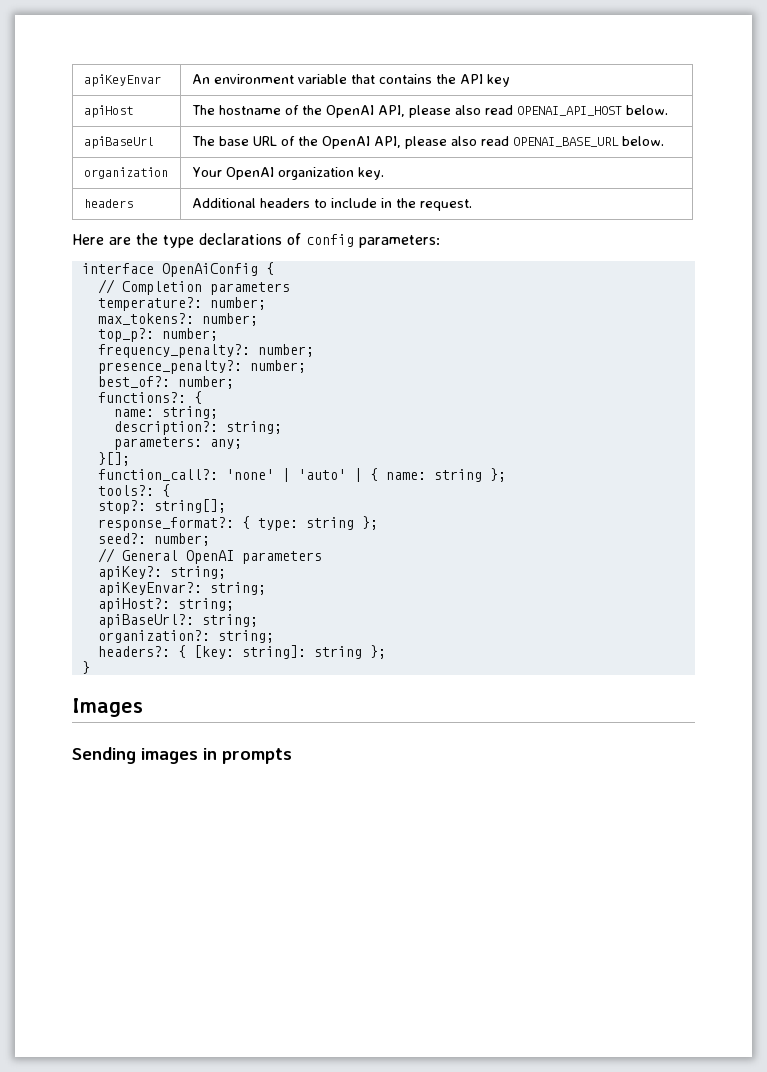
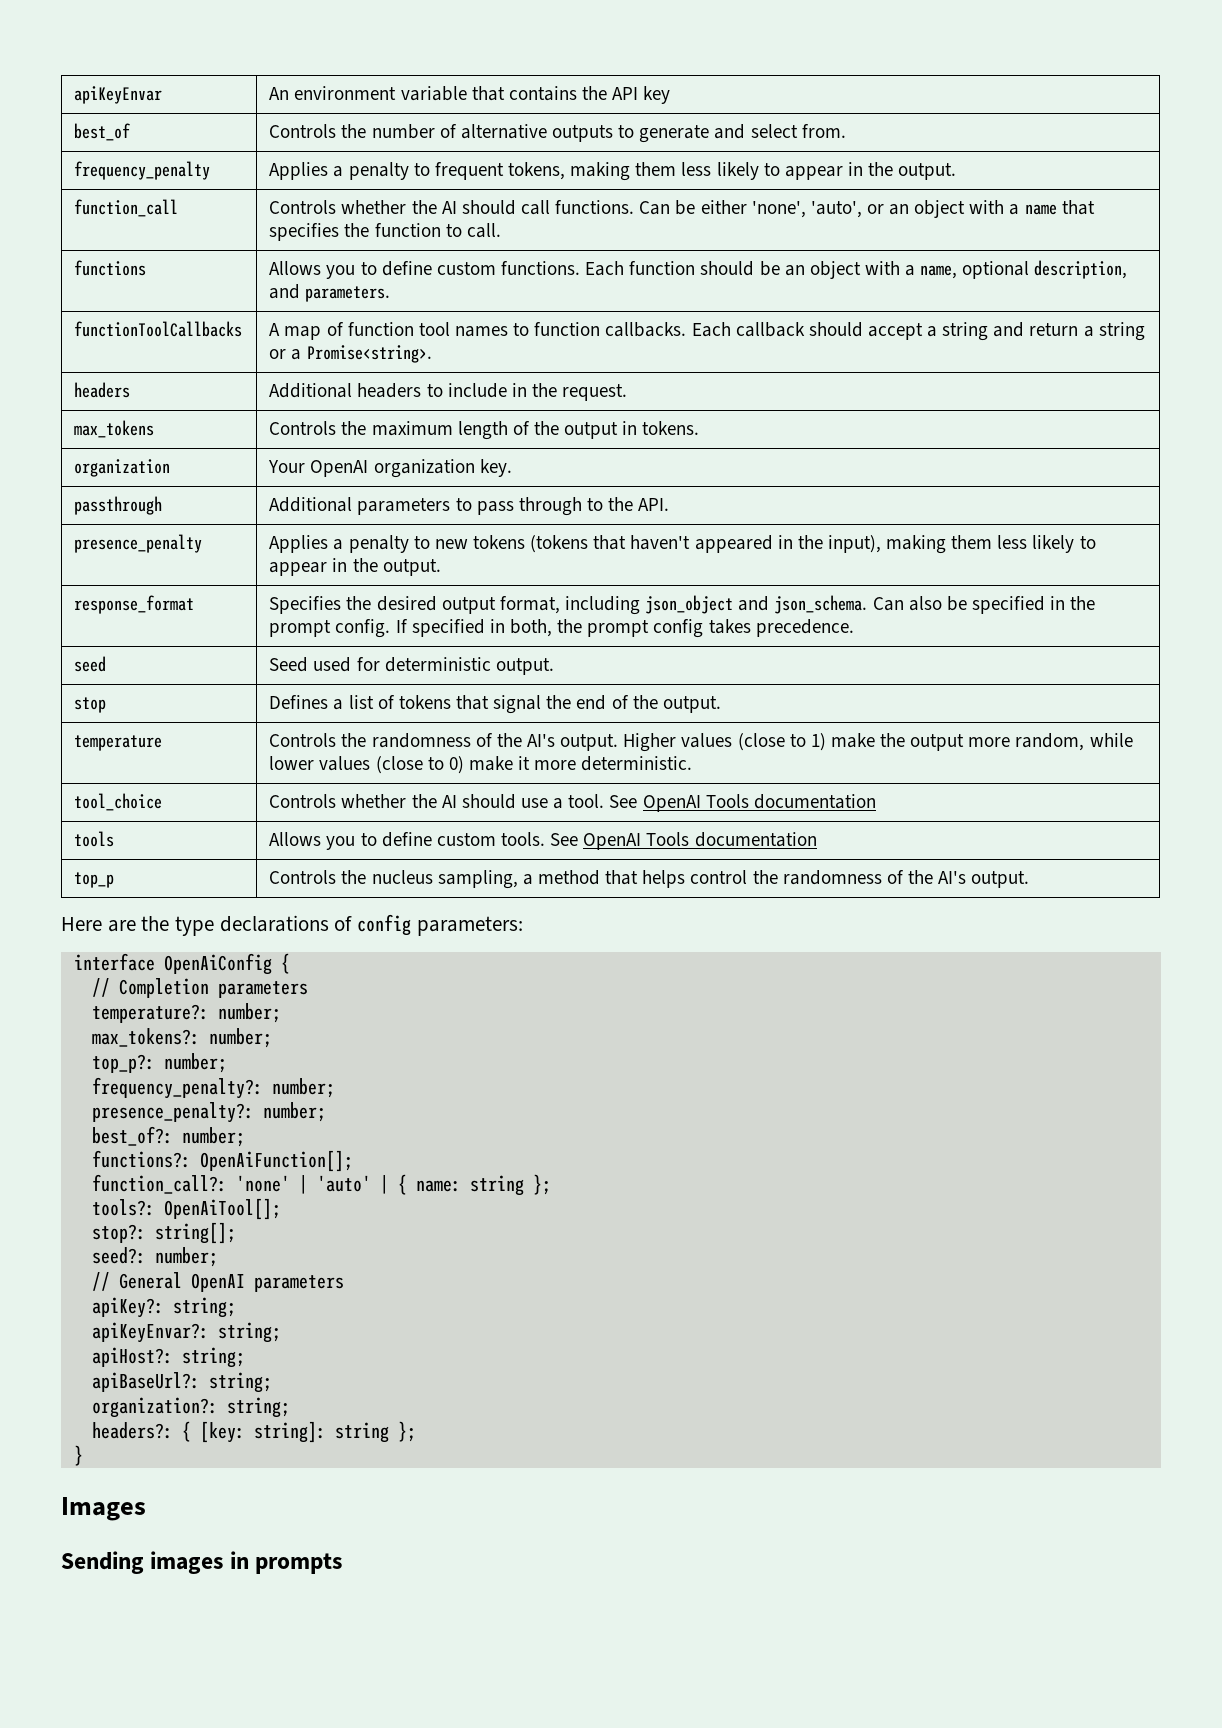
[83,105,133,118] [191,105,668,118] [83,136,154,149] [191,136,664,149] [83,167,168,179] [191,167,384,180] apiHost | The hostname of the OpenAI API, please also read OPENAI_API_HOST below. // apiBaseUrl | The base URL of the OpenAI API, please also read OPENAI_BASE_URL below. // organization | Your OpenAI organization key. -> [74,123,131,141] [269,124,846,143] [74,161,211,180] [269,162,957,181] [74,199,179,217] [269,200,1095,218] [269,223,501,241] [74,260,147,276] [269,260,1128,279] [269,284,391,302] [74,321,243,337] [269,322,1145,341] [269,345,432,363] best_of | Controls the number of alternative outputs to generate and select from. // frequency_penalty | Applies a penalty to frequent tokens, making them less likely to appear in the output. // function_call | Controls whether the AI should call functions. Can be either 'none', 'auto', or an object with a name that specifies the function to call. // functions | Allows you to define custom functions. Each function should be an object with a name, optional description, and parameters. // functionToolCallbacks | A map of function tool names to function callbacks. Each callback should accept a string and return a string or a Promise<string>.
(472, 205) none -> [74,420,155,438] [269,421,700,440] [74,459,171,477] [268,459,512,478] [74,496,163,515] [269,497,670,516] [74,534,203,553] [269,535,1096,554] [269,558,441,576] [74,595,195,614] [269,595,1096,615] [269,619,854,638] [74,656,107,672] [269,657,554,675] [74,697,107,713] [269,695,721,714] [74,735,163,751] [269,733,1133,752] [269,756,693,774] [74,793,163,811] [269,794,876,812] [74,831,115,847] [269,832,817,850] [74,872,115,888] [269,870,1030,889] // max_tokens | Controls the maximum length of the output in tokens. // organization | Your OpenAI organization key. // passthrough | Additional parameters to pass through to the API. // presence_penalty | Applies a penalty to new tokens (tokens that haven't appeared in the input), making them less likely to appear in the output. // response_format | Specifies the desired output format, including json_object and json_schema. Can also be specified in the prompt config. If specified in both, the prompt config takes precedence. // seed | Seed used for deterministic output. // stop | Defines a list of tokens that signal the end of the output. // temperature | Controls the randomness of the AI's output. Higher values (close to 1) make the output more random, while lower values (close to 0) make it more deterministic. // tool_choice | Controls whether the AI should use a tool. See OpenAI Tools documentation // tools | Allows you to define custom tools. See OpenAI Tools documentation // top_p | Controls the nucleus sampling, a method that helps control the randomness of the AI's output.
[193,391,202,404] [113,406,218,419] [113,421,282,435] [113,437,242,450] [97,452,130,466] { // name: string; // description?: string; // parameters: any; // }[]; -> [199,1150,353,1172] OpenAiFunction[];
[161,484,170,497] { -> [163,1198,281,1220] OpenAiTool[];
[97,516,378,531] // response_format?: { type: string }; -> (236, 1233) none

